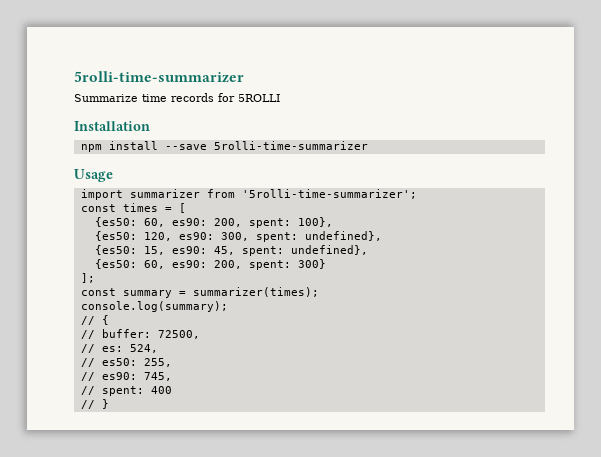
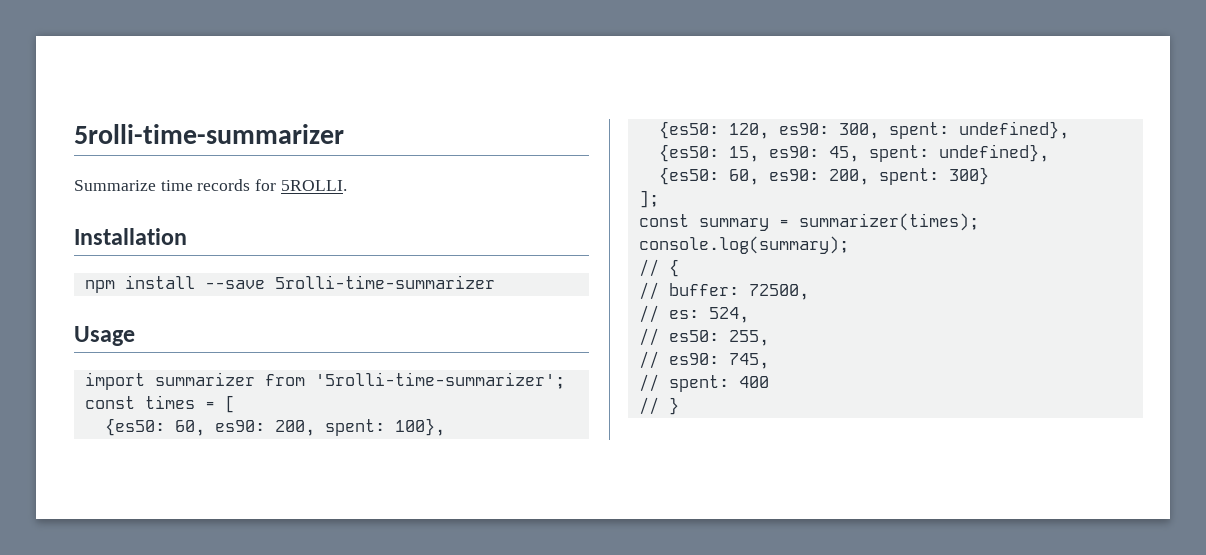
[238,94,280,102] 5ROLLI -> [280,180,347,191] 5ROLLI.

